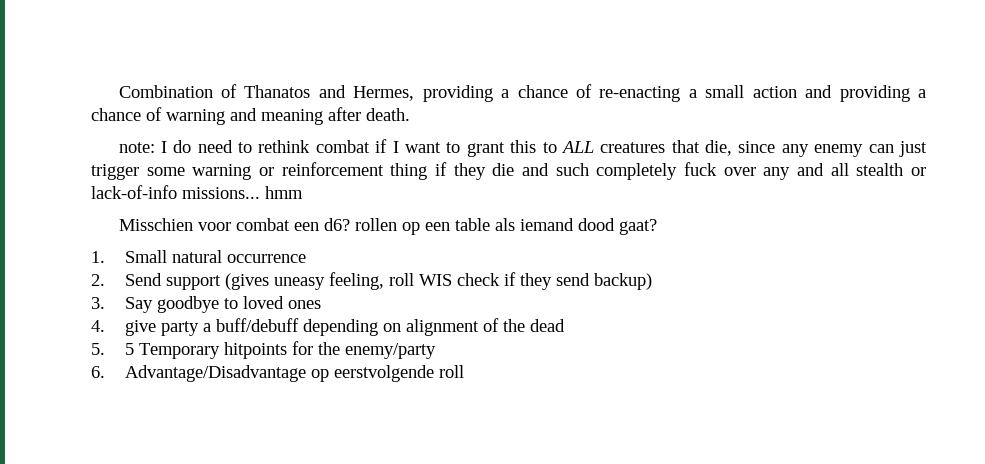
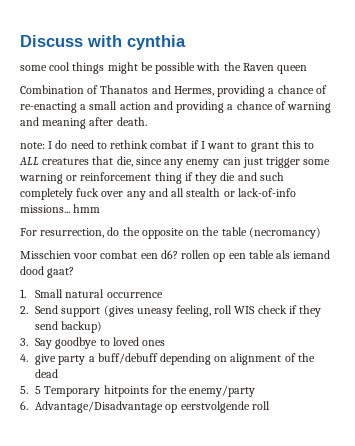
(118, 91) none -> [20,35,186,50] [20,62,308,74] Discuss with cynthia // some cool things might be possible with the Raven queen //
(303, 192) none -> [20,227,321,239] // For resurrection, do the opposite on the table (necromancy)

